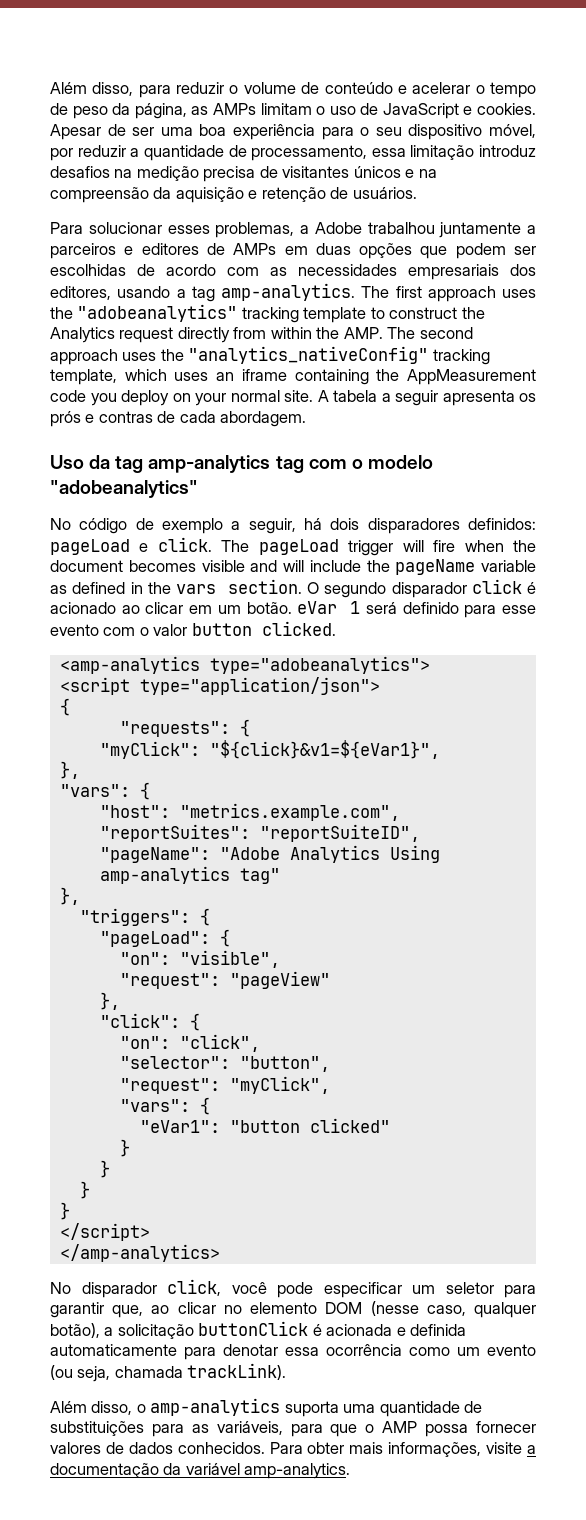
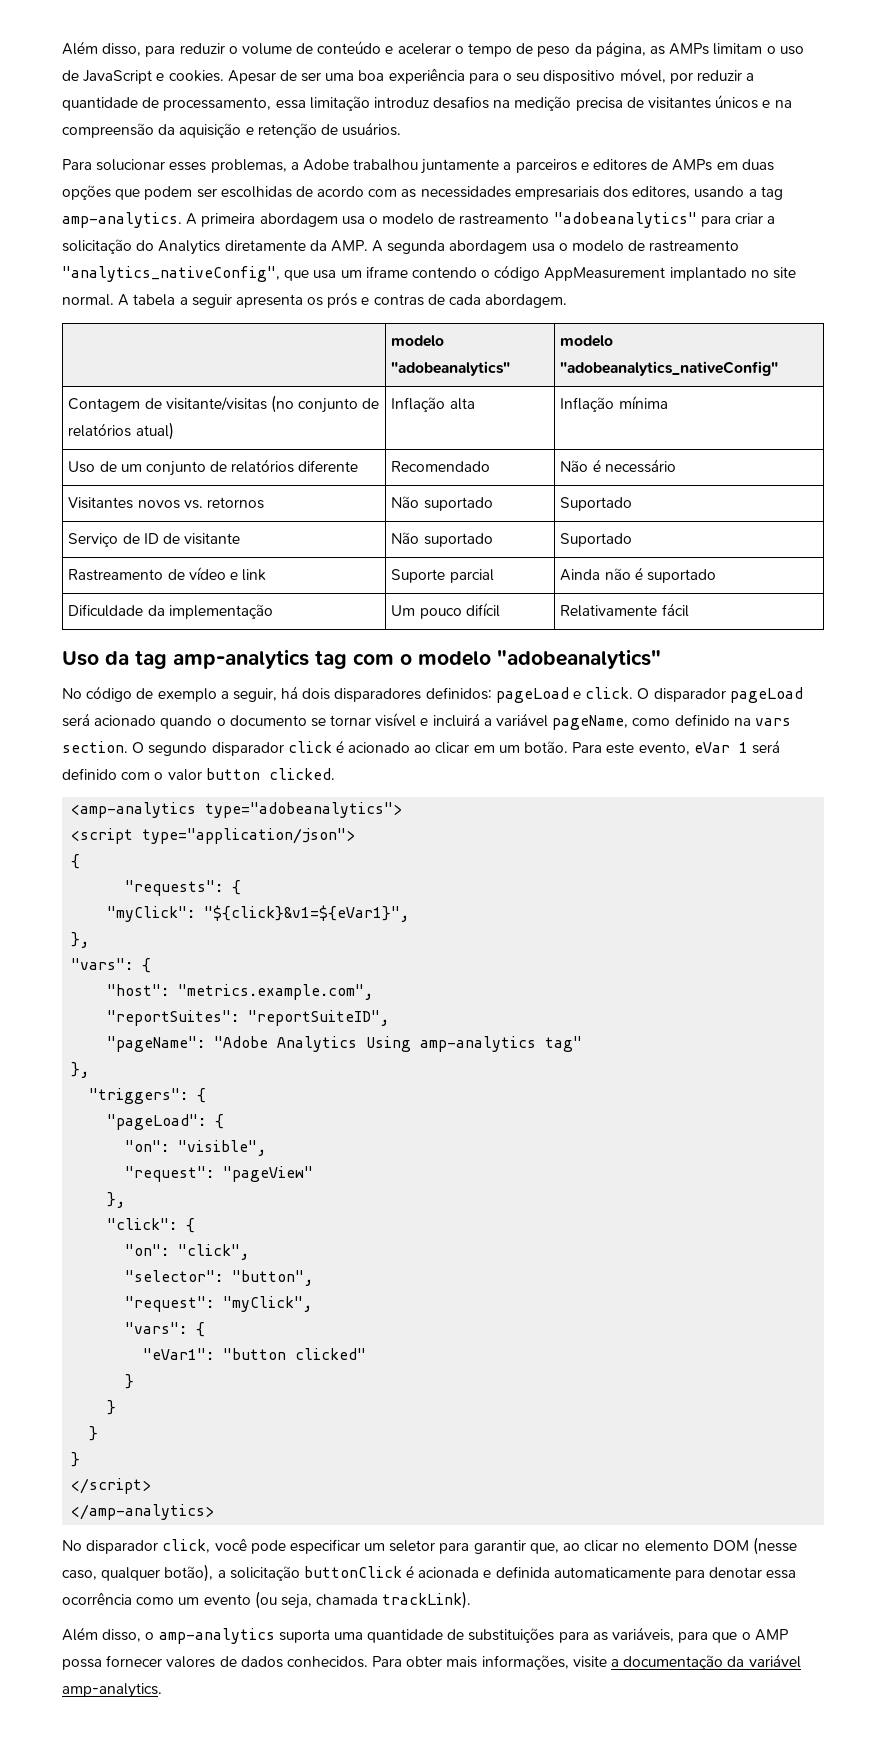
[361,286,536,302] [50,304,485,323] [50,327,473,343] [50,346,490,365] [50,369,536,385] [50,390,313,406] The first approach uses the "adobeanalytics" tracking template to construct the Analytics request directly from within the AMP. The second approach uses the "analytics_nativeConfig" tracking template, which uses an iframe containing the AppMeasurement code you deploy on your normal site. -> [186,212,776,228] [62,239,740,255] [62,265,797,282] [62,294,114,306] A primeira abordagem usa o modelo de rastreamento "adobeanalytics" para criar a solicitação do Analytics diretamente da AMP. A segunda abordagem usa o modelo de rastreamento "analytics_nativeConfig", que usa um iframe contendo o código AppMeasurement implantado no site normal.
(307, 419) none -> [391,335,445,347] [391,361,511,376] [560,335,614,347] [560,361,779,376] [68,395,380,413] [68,422,174,440] [391,397,475,412] [560,396,668,412] [68,459,359,476] [391,461,491,472] [560,459,676,473] [68,497,264,509] [391,496,493,511] [560,497,633,511] [68,533,241,547] [391,532,493,547] [560,533,633,547] [68,567,267,581] [391,569,494,583] [560,567,716,583] [68,604,273,619] [391,603,500,619] [560,603,689,617] // | modelo "adobeanalytics" | modelo "adobeanalytics_nativeConfig" // Contagem de visitante/visitas (no conjunto de relatórios atual) | Inflação alta | Inflação mínima // Uso de um conjunto de relatórios diferente | Recomendado | Não é necessário // Visitantes novos vs. retornos | Não suportado | Suportado // Serviço de ID de visitante | Não suportado | Suportado // Rastreamento de vídeo e link | Suporte parcial | Ainda não é suportado // Dificuldade da implementação | Um pouco difícil | Relativamente fácil
[221,539,537,556] [50,559,536,575] [50,582,171,594] The pageLoad trigger will fire when the document becomes visible and will include the pageName variable as defined in the -> [637,687,803,703] [62,713,751,730] O disparador pageLoad será acionado quando o documento se tornar visível e incluirá a variável pageName, como definido na
(292, 608) none -> [572,742,690,755] Para este evento,
[464,605,536,618] [50,624,99,636] para esse evento -> (117, 774) none

